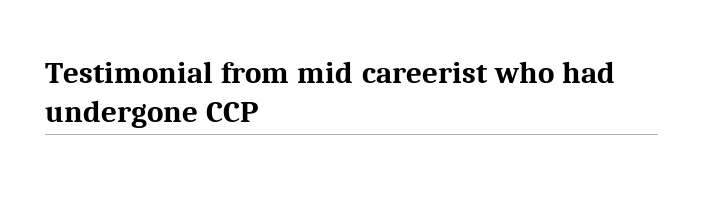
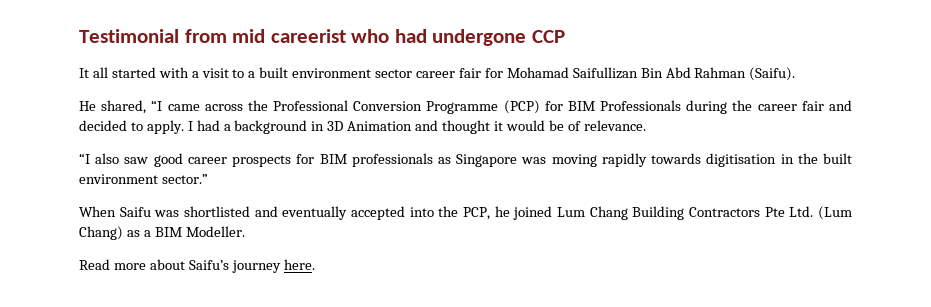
(259, 112) none -> [79,67,796,81] [79,100,852,114] [79,120,646,134] [79,153,852,167] [79,174,208,184] [79,206,852,220] [79,226,245,240] [79,259,315,273] // It all started with a visit to a built environment sector career fair for Mohamad Saifullizan Bin Abd Rahman (Saifu). // He shared, “I came across the Professional Conversion Programme (PCP) for BIM Professionals during the career fair and decided to apply. I had a background in 3D Animation and thought it would be of relevance. // “I also saw good career prospects for BIM professionals as Singapore was moving rapidly towards digitisation in the built environment sector.” // When Saifu was shortlisted and eventually accepted into the PCP, he joined Lum Chang Building Contractors Pte Ltd. (Lum Chang) as a BIM Modeller. // Read more about Saifu’s journey here.

